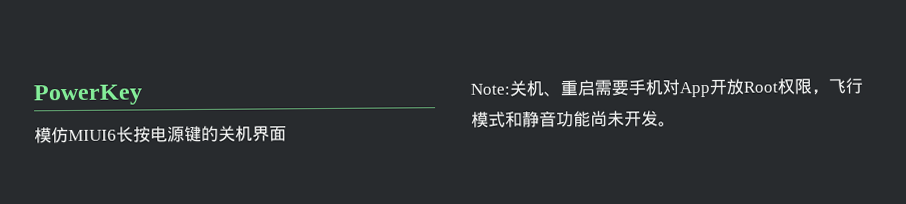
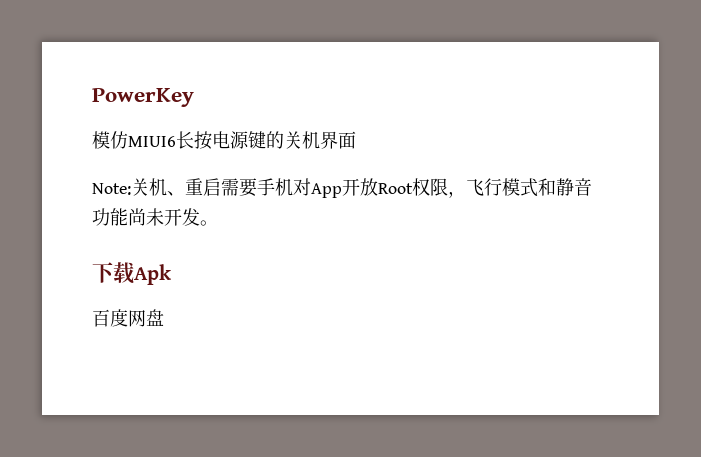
(676, 124) none -> [92,262,172,285] [92,309,164,327] // 下载Apk // 百度网盘

